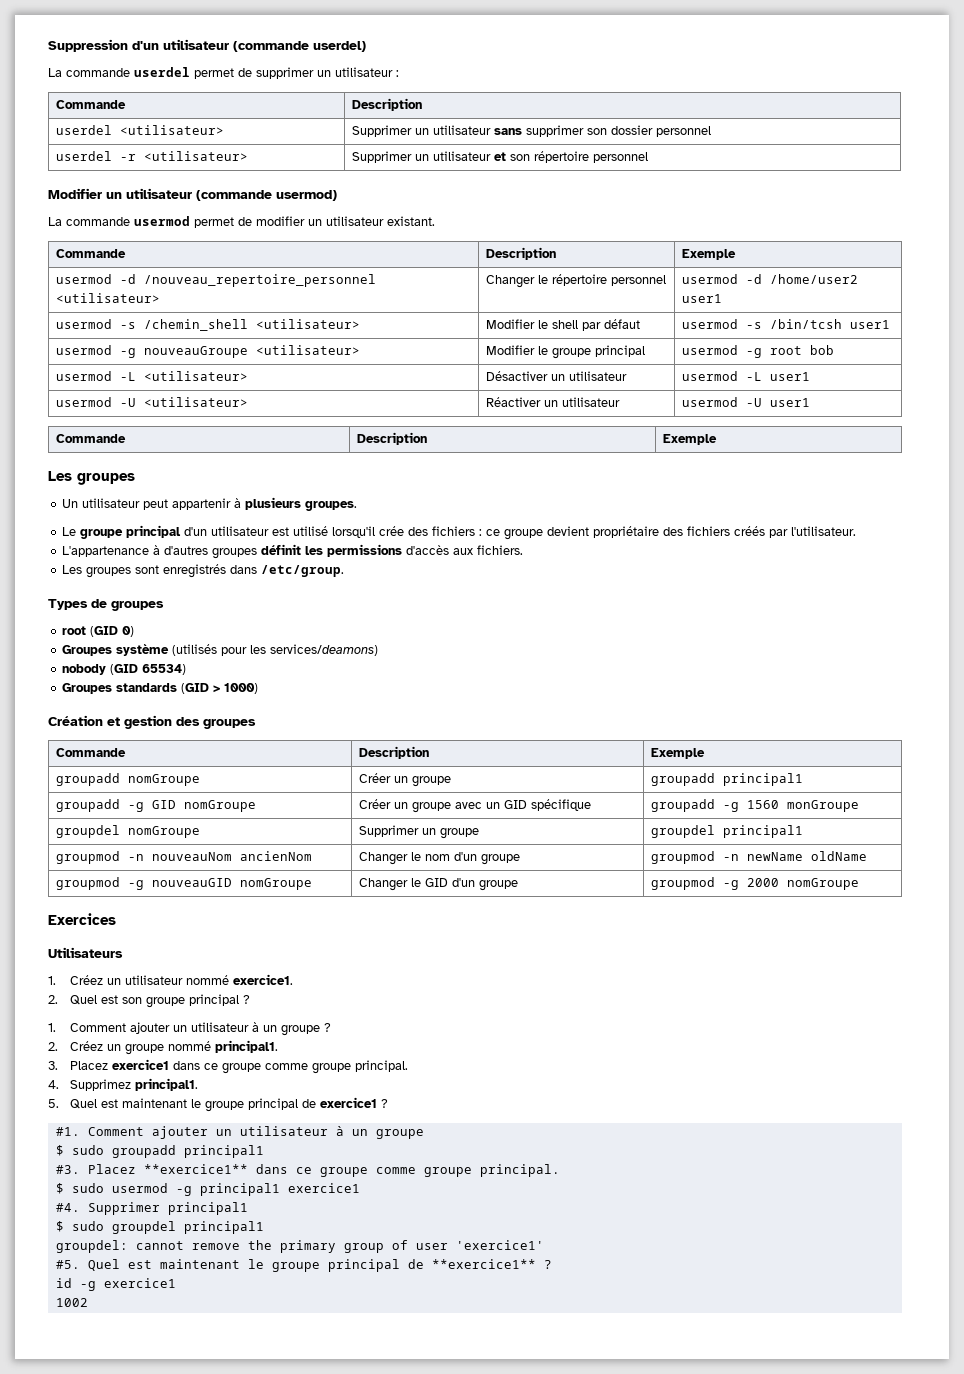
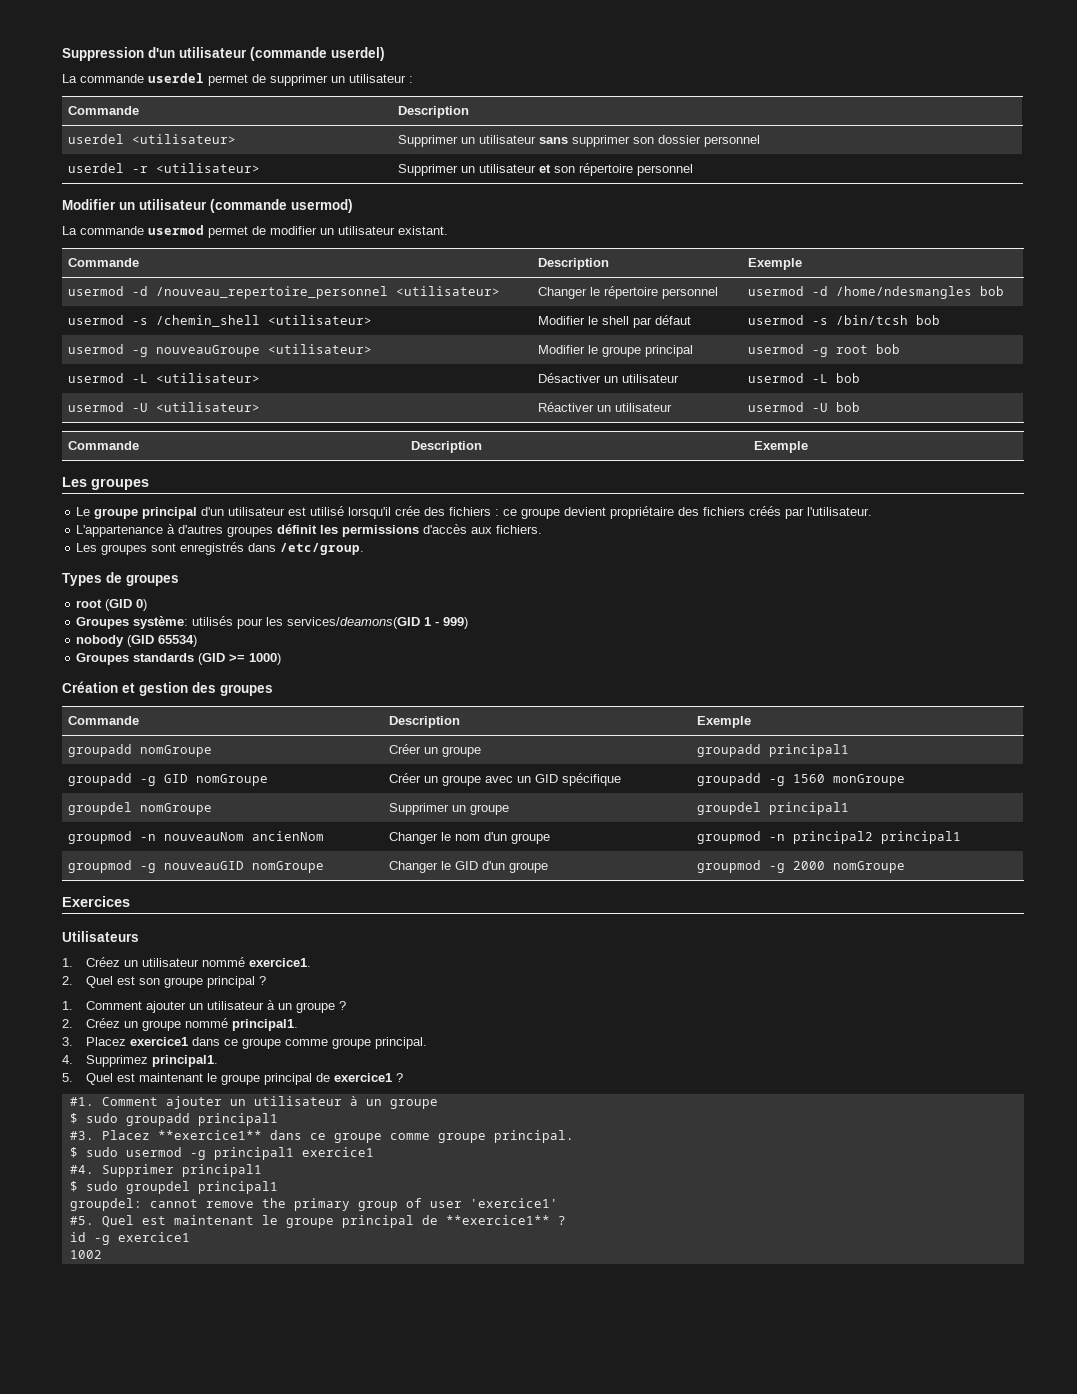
[770,274,859,284] [682,294,723,303] /home/user2 user1 -> [836,286,1005,299] /home/ndesmangles bob
[850,320,891,329] user1 -> [916,315,941,325] bob
[770,372,811,381] user1 -> [836,373,861,383] bob
[770,398,811,407] user1 -> [836,402,861,412] bob
[62,497,358,511] // Un utilisateur peut appartenir à plusieurs groupes. -> (149, 484) none
[116,644,379,656] système (utilisés pour les services/deamons) -> [133,616,469,629] système: utilisés pour les services/deamons(GID 1 - 999)
[213,685,221,693] > -> [229,654,246,662] >=
[747,851,868,861] newName oldName -> [793,831,962,844] principal2 principal1

